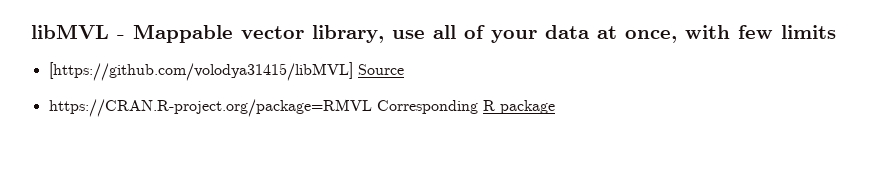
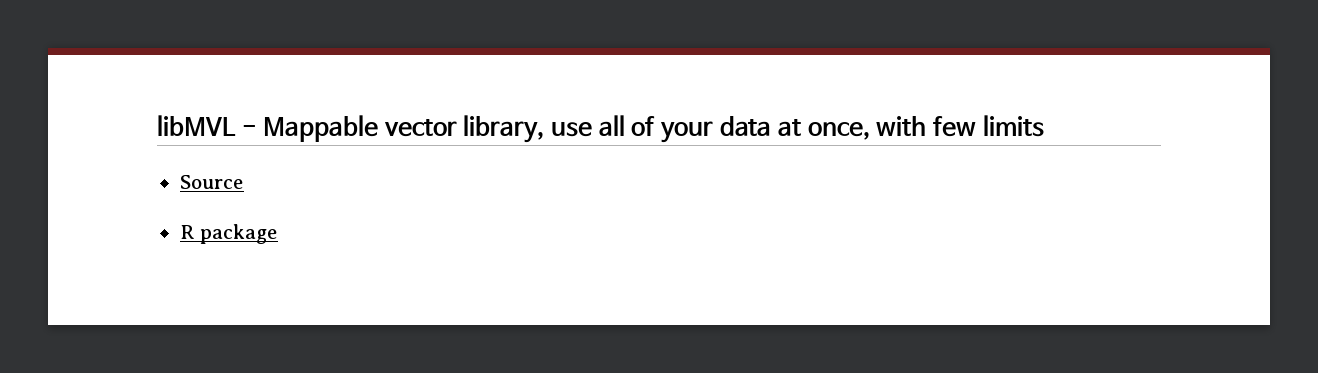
[48,62,353,81] [https://github.com/volodya31415/libMVL] -> (1044, 126) none
[48,99,478,117] https://CRAN.R-project.org/package=RMVL Corresponding -> (244, 182) none

